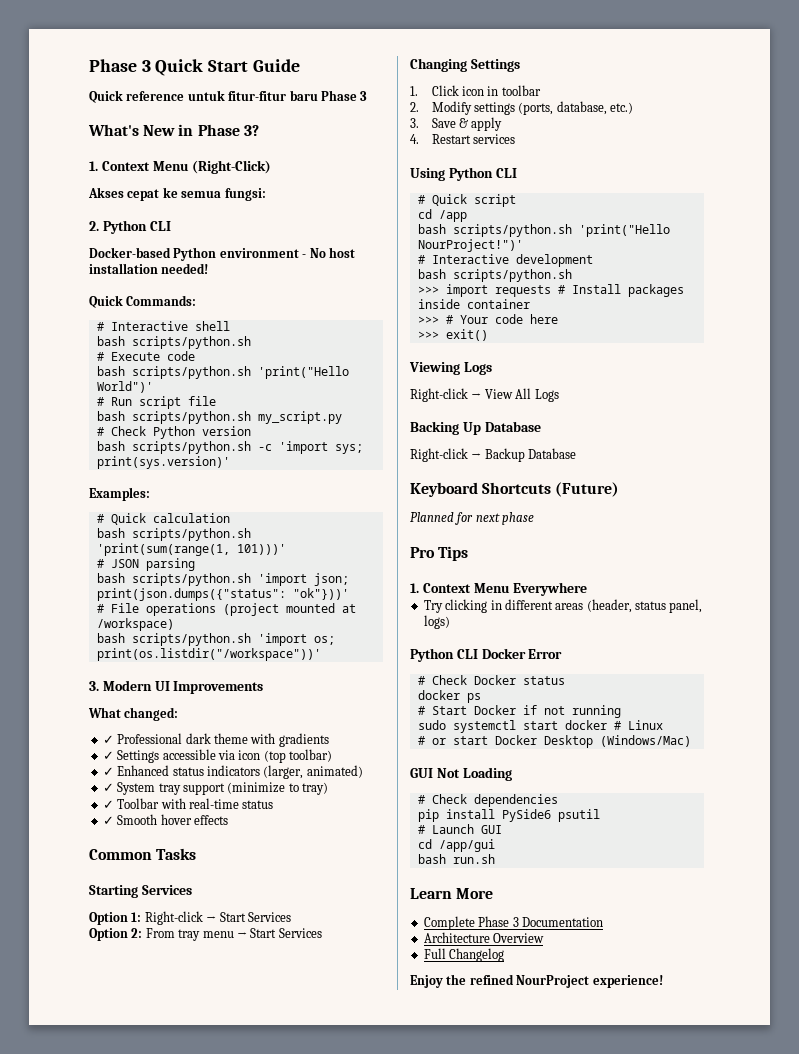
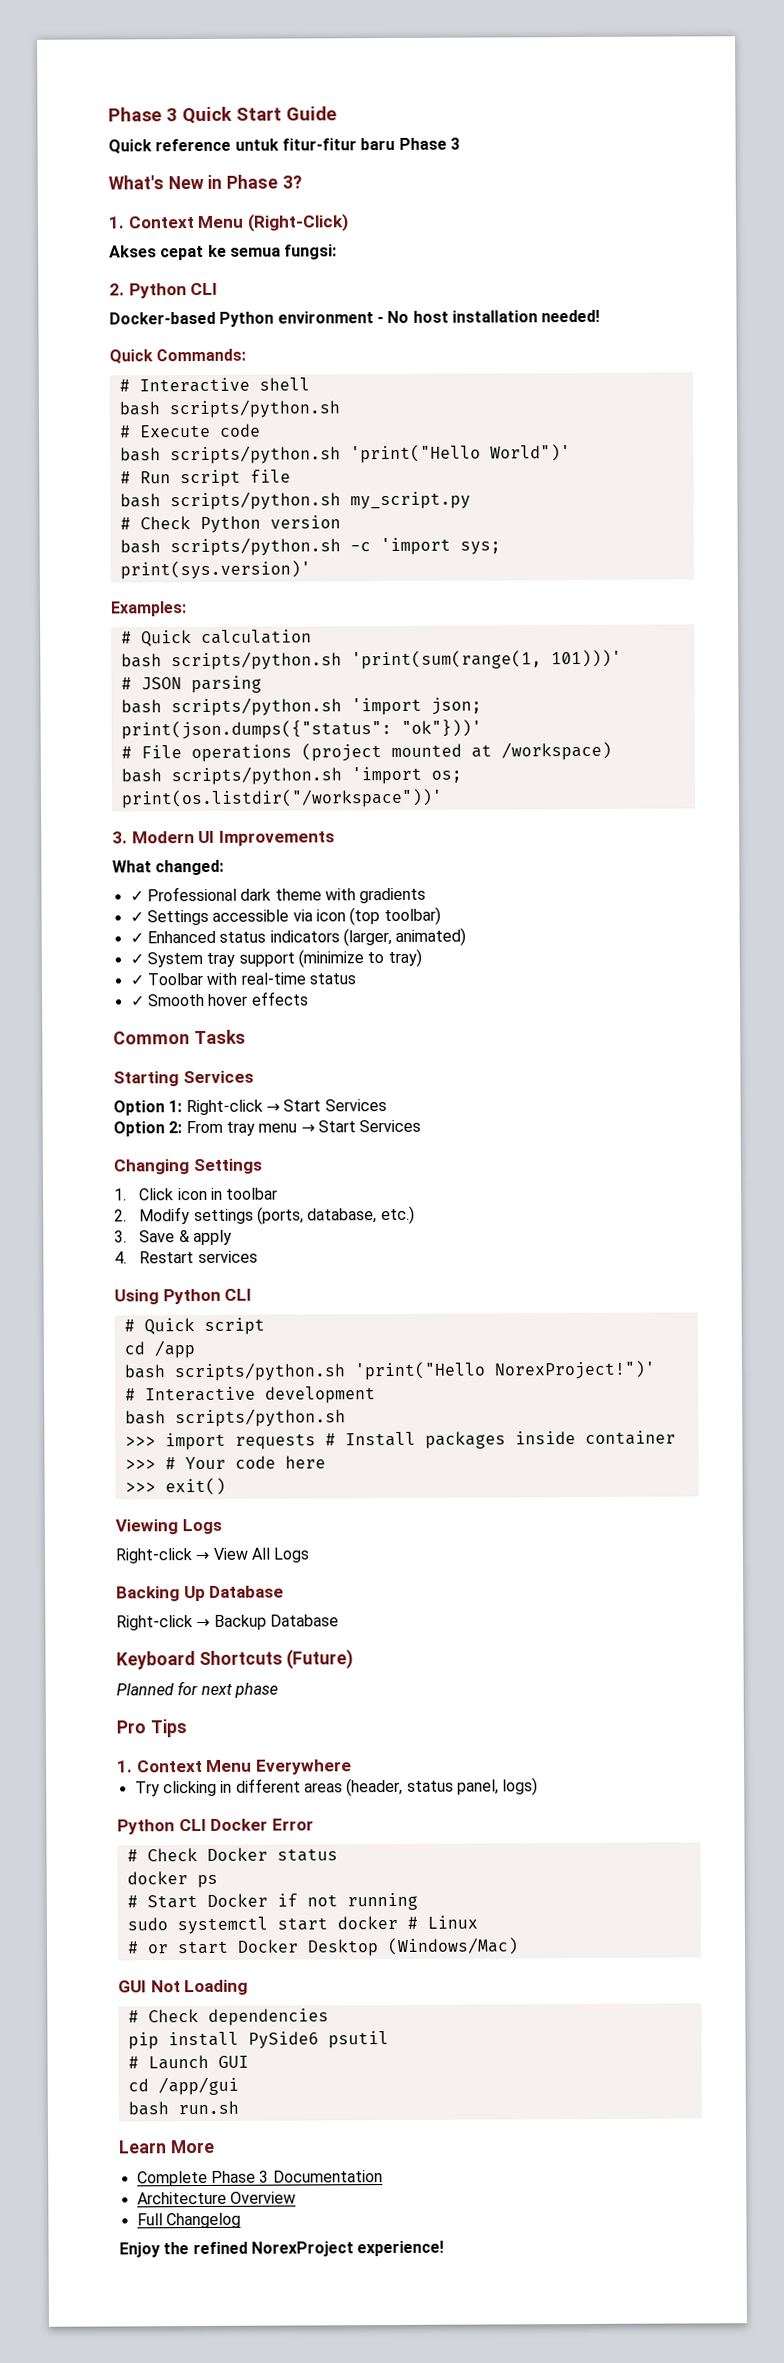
[417,239,523,252] NourProject!")' -> [493,1360,656,1380] NorexProject!")'
[516,975,590,988] NourProject -> [250,2241,354,2257] NorexProject

